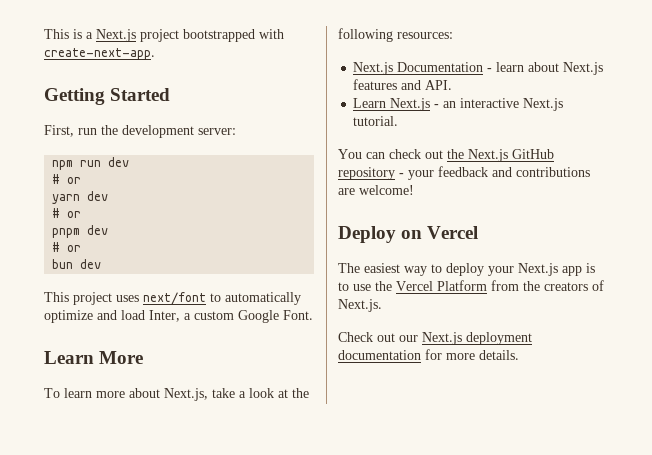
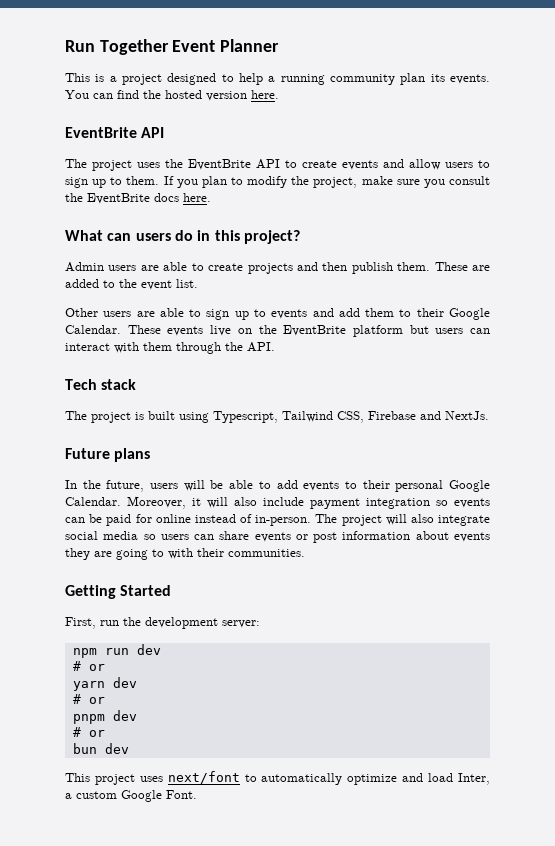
[44,29,284,42] [44,48,155,60] This is a Next.js project bootstrapped with create-next-app. -> [65,39,280,55] [65,73,490,85] [65,90,279,101] [65,127,165,138] [65,159,490,171] [65,176,491,188] [65,193,211,204] [65,230,300,244] [65,262,491,274] [65,279,198,290] [65,308,490,320] [65,325,490,337] [65,342,275,354] [65,379,137,390] [65,411,489,423] [65,448,151,462] [65,480,490,492] [65,496,490,509] [65,514,491,526] [65,531,490,543] [65,548,305,560] Run Together Event Planner // This is a project designed to help a running community plan its events. You can find the hosted version here. // EventBrite API // The project uses the EventBrite API to create events and allow users to sign up to them. If you plan to modify the project, make sure you consult the EventBrite docs here. // What can users do in this project? // Admin users are able to create projects and then publish them. These are added to the event list. // Other users are able to sign up to events and add them to their Google Calendar. These events live on the EventBrite platform but users can interact with them through the API. // Tech stack // The project is built using Typescript, Tailwind CSS, Firebase and NextJs. // Future plans // In the future, users will be able to add events to their personal Google Calendar. Moreover, it will also include payment integration so events can be paid for online instead of in-person. The project will also integrate social media so users can share events or post information about events they are going to with their communities.
[44,351,144,364] [44,388,309,401] [338,28,453,42] [353,62,604,75] [353,79,453,90] [353,98,564,111] [353,116,399,126] [338,149,554,162] [338,166,590,180] [338,185,414,195] [338,226,479,243] [338,263,595,276] [338,280,604,291] [338,299,382,312] [338,332,532,345] [338,349,519,360] // Learn More // To learn more about Next.js, take a look at the following resources: // Next.js Documentation - learn about Next.js features and API. // Learn Next.js - an interactive Next.js tutorial. // You can check out the Next.js GitHub repository - your feedback and contributions are welcome! // Deploy on Vercel // The easiest way to deploy your Next.js app is to use the Vercel Platform from the creators of Next.js. // Check out our Next.js deployment documentation for more details. -> (197, 794) none

